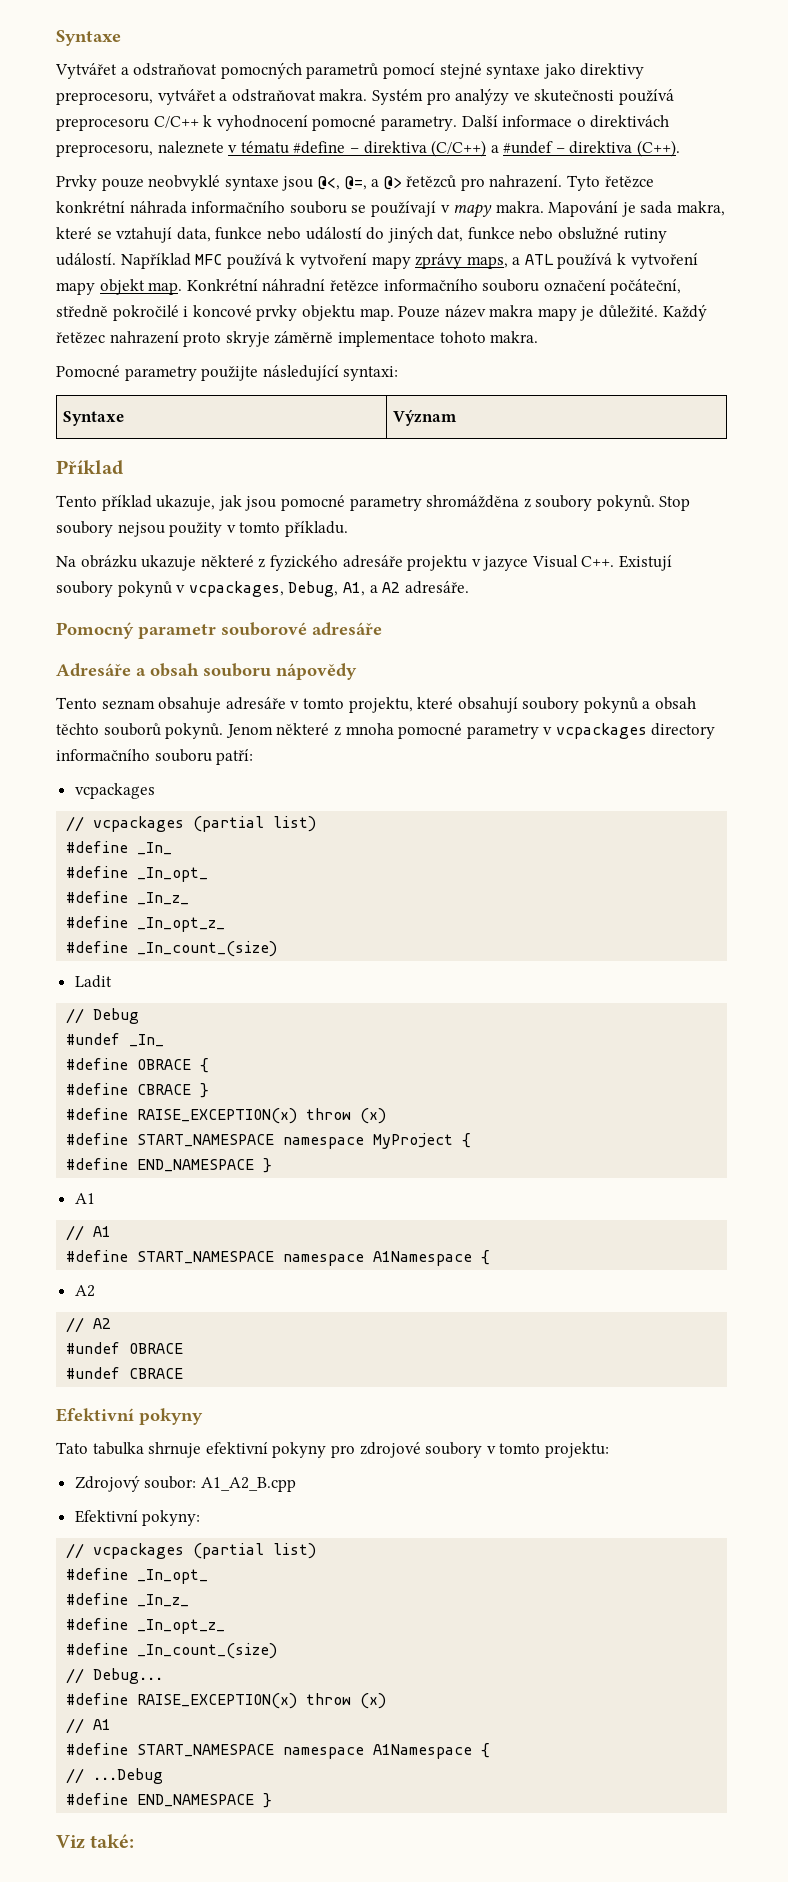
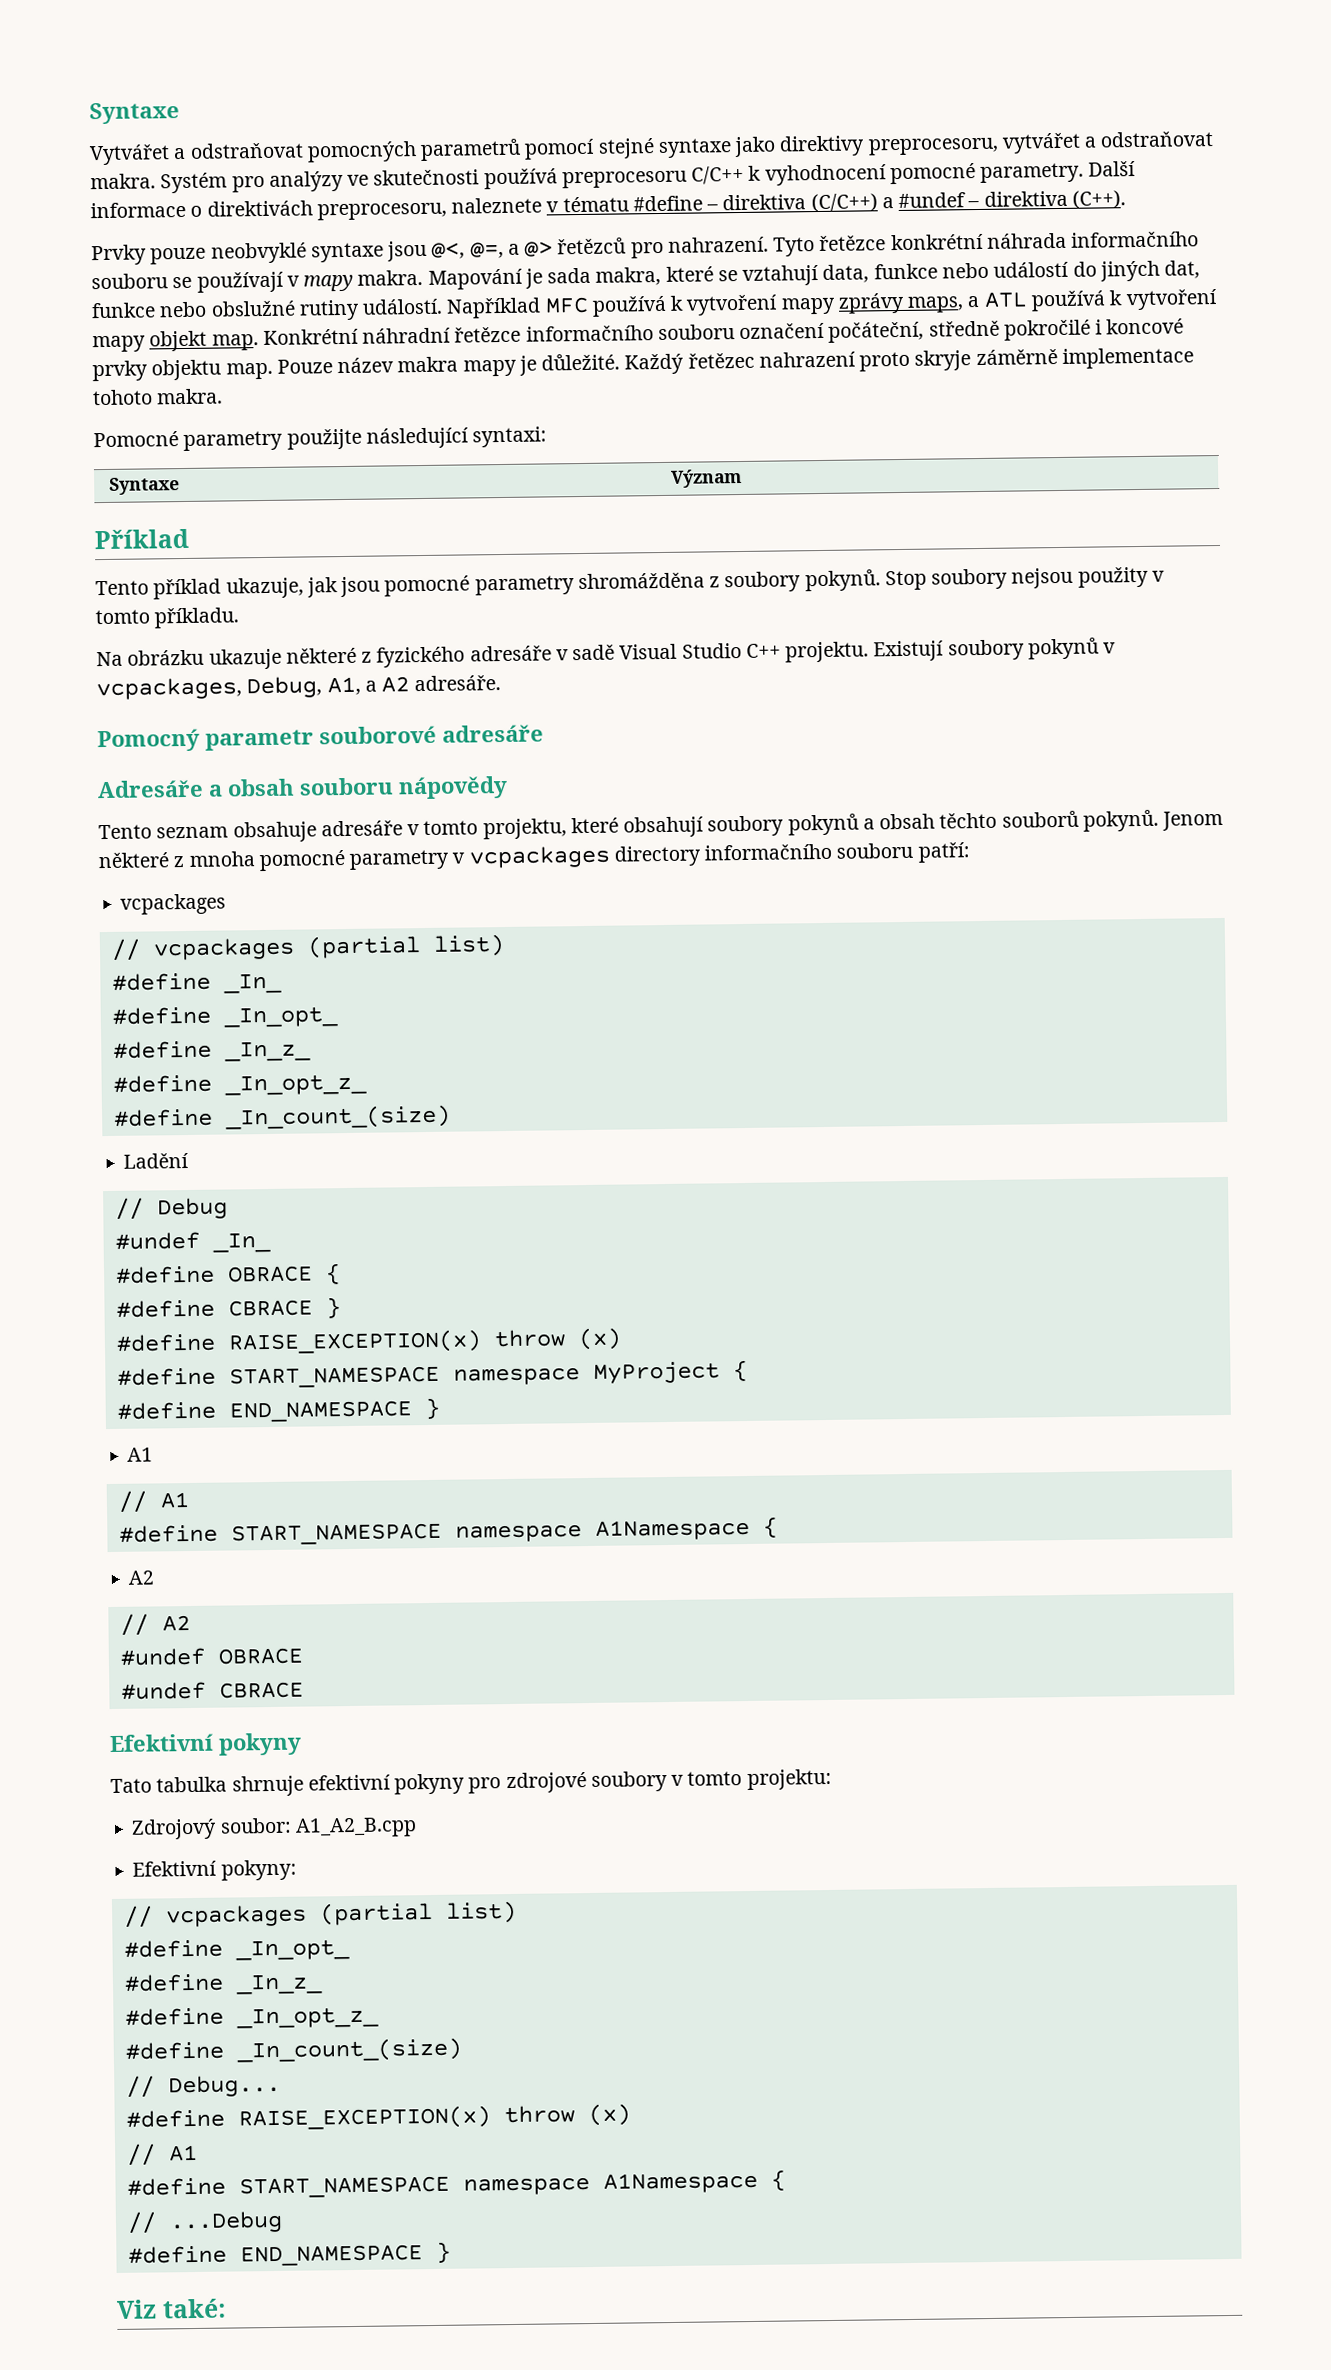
[407,555,615,571] projektu v jazyce Visual C++. -> [555,641,870,663] v sadě Visual Studio C++ projektu.
[74,975,112,988] Ladit -> [123,1152,190,1169] Ladění

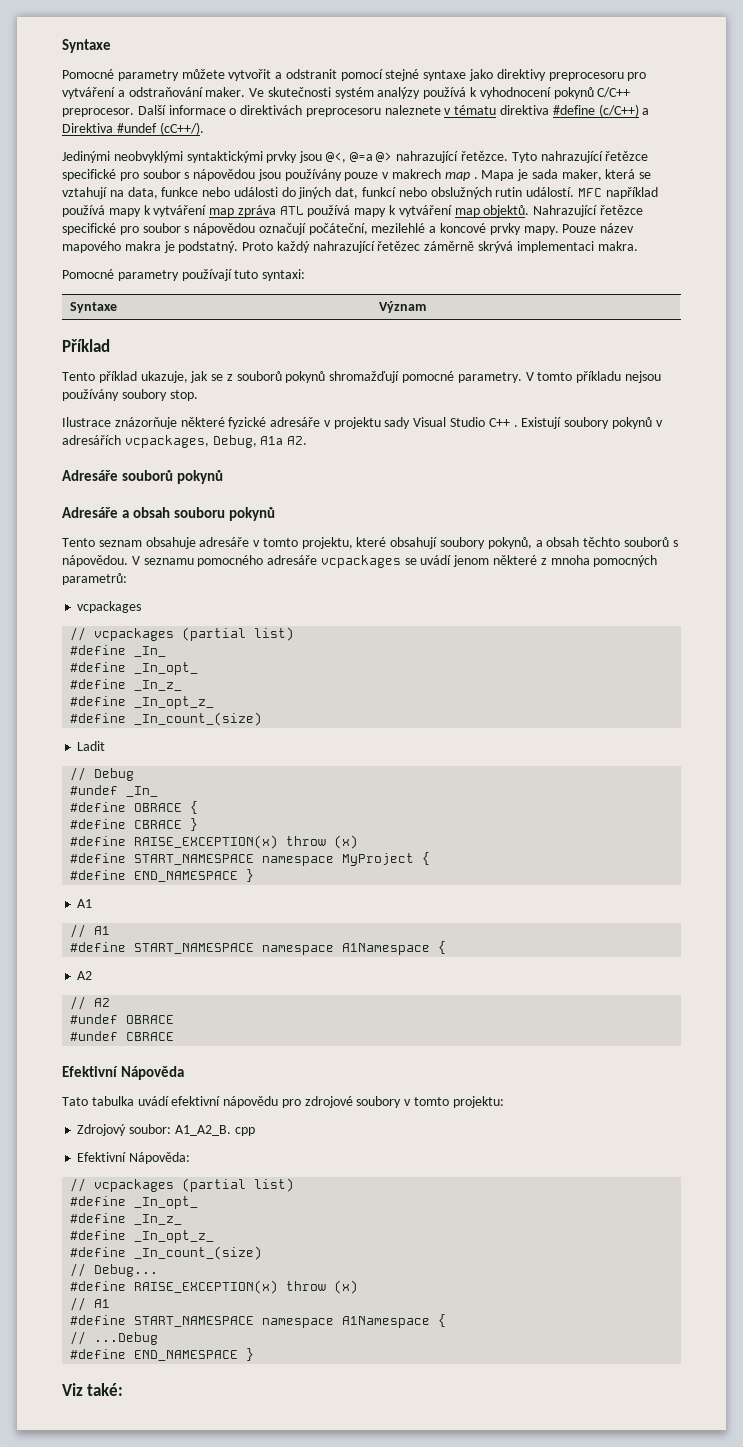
[89,138,522,166] Vytvářet a odstraňovat pomocných parametrů -> [62,69,337,81] Pomocné parametry můžete vytvořit a odstranit
[867,131,1214,156] [90,162,1085,194] preprocesoru, vytvářet a odstraňovat makra. Systém pro analýzy ve skutečnosti používá preprocesoru C/C++ k vyhodnocení pomocné parametry. -> [548,72,647,81] [62,87,631,99] [62,108,134,117] preprocesoru pro vytváření a odstraňování maker. Ve skutečnosti systém analýzy používá k vyhodnocení pokynů C/C++ preprocesor.
[316,202,447,221] preprocesoru, -> [305,108,381,117] preprocesoru
[632,190,1126,213] [91,231,1200,266] [91,266,714,293] #define – direktiva (C/C++) a #undef – direktiva (C++). // Prvky pouze neobvyklé syntaxe jsou @<, @=, a @> řetězců pro nahrazení. Tyto řetězce konkrétní náhrada informačního souboru se používají v mapy makra. Mapování je sada makra, které -> [500,104,650,117] [62,122,204,135] [62,151,649,163] [62,169,636,181] direktiva #define (c/C++) a Direktiva #undef (cC++/). // Jedinými neobvyklými syntaktickými prvky jsou @<, @=a @> nahrazující řetězce. Tyto nahrazující řetězce specifické pro soubor s nápovědou jsou používány pouze v makrech map . Mapa je sada maker, která
(820, 275) none -> [109,190,124,197] na
[993,261,1070,278] událostí -> [233,187,278,197] události
[91,289,1218,321] [92,318,1185,353] [92,347,1194,382] [92,389,153,406] funkce nebo obslužné rutiny událostí. Například MFC používá k vytvoření mapy zprávy maps, a ATL používá k vytvoření mapy objekt map. Konkrétní náhradní řetězce informačního souboru označení počáteční, středně pokročilé i koncové prvky objektu map. Pouze název makra mapy je důležité. Každý řetězec nahrazení proto skryje záměrně implementace tohoto -> [362,187,658,199] [62,205,643,217] [62,223,635,235] [62,241,594,253] funkcí nebo obslužných rutin událostí. MFC například používá mapy k vytváření map zpráva ATL používá mapy k vytváření map objektů. Nahrazující řetězce specifické pro soubor s nápovědou označují počáteční, mezilehlé a koncové prvky mapy. Pouze název mapového makra je podstatný. Proto každý nahrazující řetězec záměrně skrývá implementaci
[286,427,469,450] použijte následující -> [181,269,259,281] používají tuto
[340,566,1165,598] [95,607,240,629] [96,644,616,670] jsou pomocné parametry shromážděna z soubory pokynů. Stop soubory nejsou použity v tomto příkladu. // Na obrázku ukazuje některé z fyzického adresáře v sadě -> [211,371,661,383] [62,389,198,401] [62,417,411,429] se z souborů pokynů shromažďují pomocné parametry. V tomto příkladu nejsou používány soubory stop. // Ilustrace znázorňuje některé fyzické adresáře v projektu sady
[785,641,870,663] projektu. -> [513,425,518,427] .
(1117, 648) none -> [62,435,121,445] adresářích
[326,675,502,696] [97,724,544,753] A1, a A2 adresáře. // Pomocný parametr souborové adresáře -> [260,436,308,445] [62,470,224,484] A1a A2. // Adresáře souborů pokynů
[398,775,508,800] nápovědy -> [229,507,276,521] pokynů
[787,813,859,836] pokynů -> [487,537,532,549] pokynů,
[1082,809,1224,832] [98,842,970,872] pokynů. Jenom některé z mnoha pomocné parametry v vcpackages directory informačního souboru patří: -> [672,540,678,547] [62,555,658,568] [62,573,127,585] s nápovědou. V seznamu pomocného adresáře vcpackages se uvádí jenom některé z mnoha pomocných parametrů:
[123,1152,190,1169] Ladění -> [77,741,106,751] Ladit
[218,1732,302,1756] pokyny -> [121,1066,185,1080] Nápověda
[231,1773,466,1797] shrnuje efektivní pokyny -> [137,1096,279,1108] uvádí efektivní nápovědu
[294,1817,417,1838] [132,1859,297,1881] A1_A2_B.cpp // Efektivní pokyny: -> [174,1125,255,1136] [77,1152,191,1164] A1_A2_B. cpp // Efektivní Nápověda:

